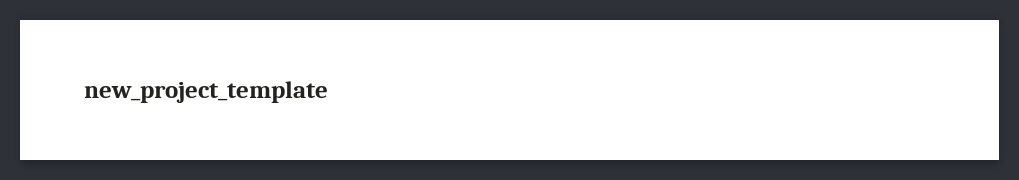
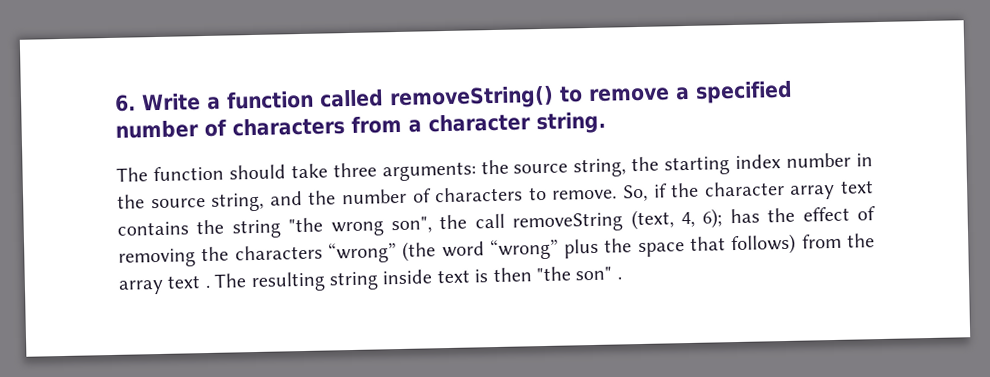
[84,81,328,103] new_project_template -> [114,80,793,112] [115,111,606,139] [116,152,873,182] [117,180,875,212] [117,206,876,239] [118,233,875,268] [118,266,622,295] 6. Write a function called removeString() to remove a specified number of characters from a character string. // The function should take three arguments: the source string, the starting index number in the source string, and the number of characters to remove. So, if the character array text contains the string "the wrong son", the call removeString (text, 4, 6); has the effect of removing the characters “wrong” (the word “wrong” plus the space that follows) from the array text . The resulting string inside text is then "the son" .

